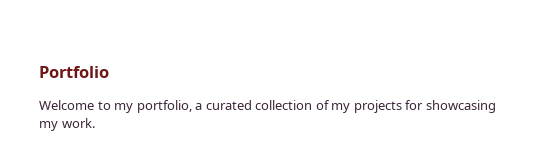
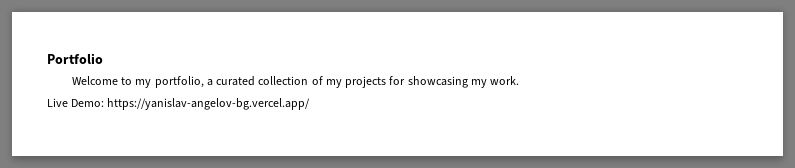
(95, 123) none -> [47,98,311,110] // Live Demo: https://yanislav-angelov-bg.vercel.app/

